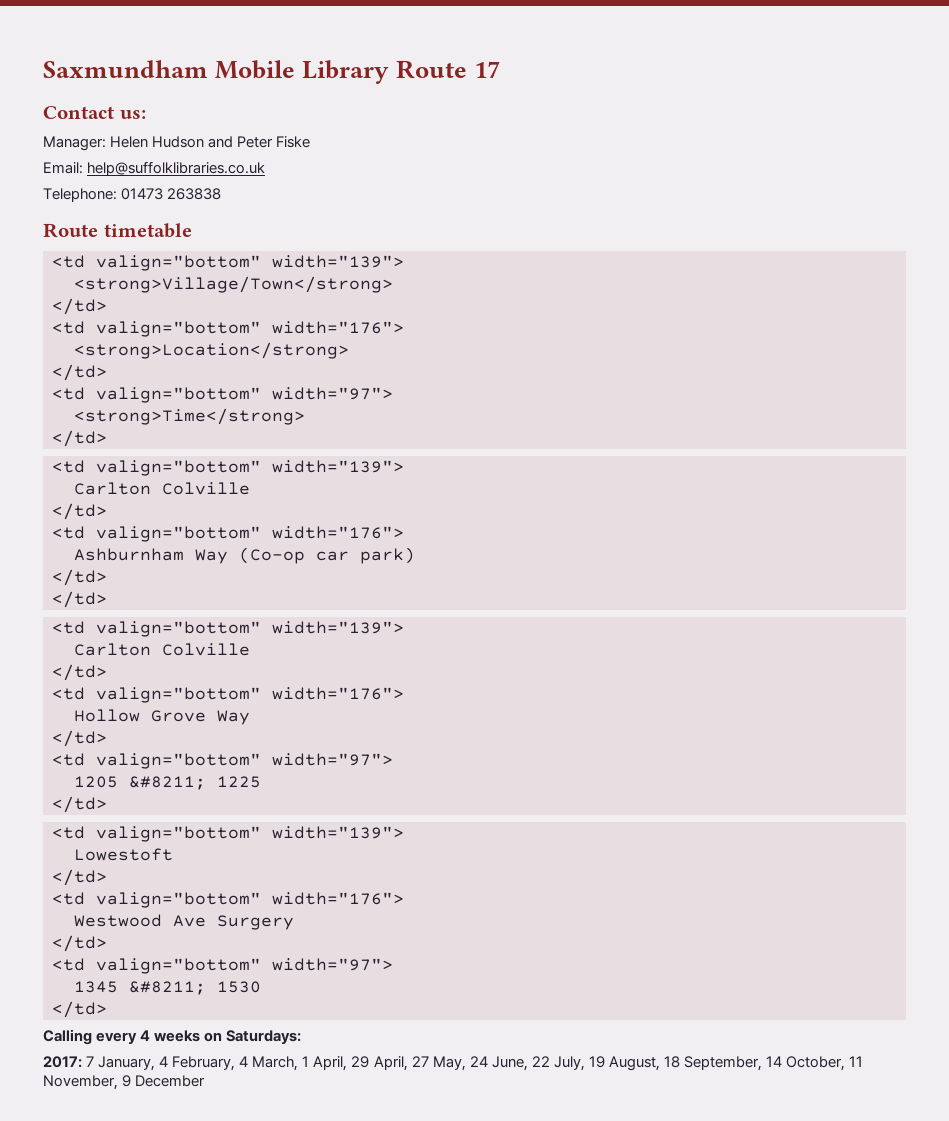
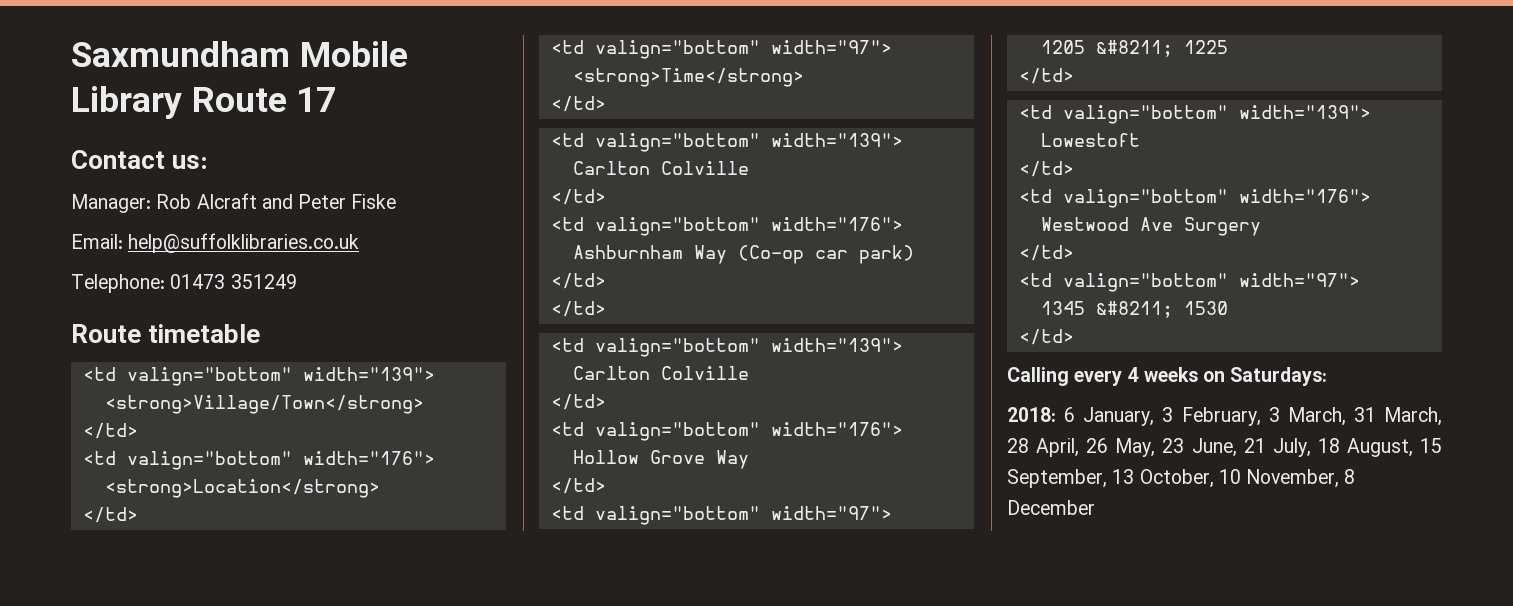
[110,136,205,148] Helen Hudson -> [156,193,257,209] Rob Alcraft
[167,188,222,200] 263838 -> [230,274,297,289] 351249
[43,1056,864,1071] [43,1075,132,1090] 2017: 7 January, 4 February, 4 March, 1 April, 29 April, 27 May, 24 June, 22 July, 19 August, 18 September, 14 October, 11 November, 9 -> [1007,407,1442,426] [1007,438,1442,457] [1007,469,1356,488] 2018: 6 January, 3 February, 3 March, 31 March, 28 April, 26 May, 23 June, 21 July, 18 August, 15 September, 13 October, 10 November, 8

